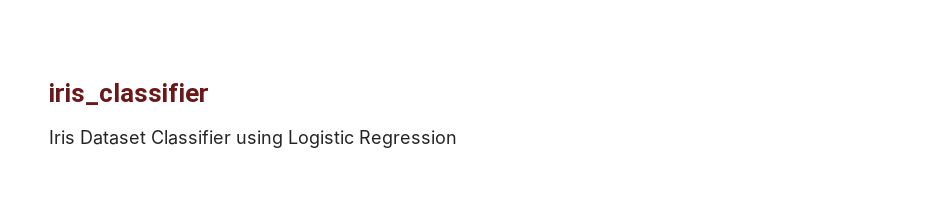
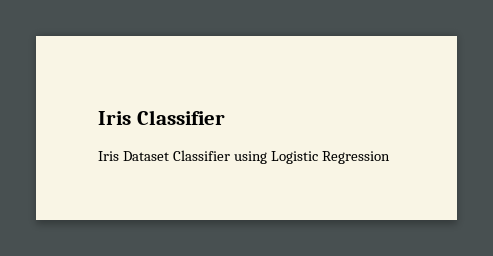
[49,83,209,105] iris_classifier -> [98,110,225,125] Iris Classifier

